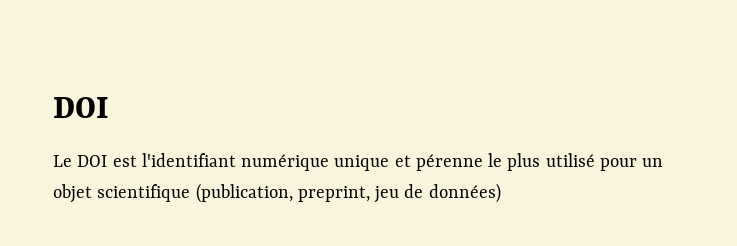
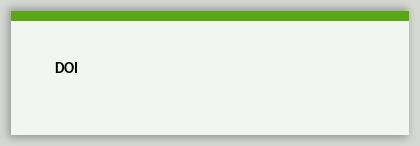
[53,97,109,118] [53,153,664,171] [53,183,501,203] DOI // Le DOI est l'identifiant numérique unique et pérenne le plus utilisé pour un objet scientifique (publication, preprint, jeu de données) -> [55,62,78,73] DOI

